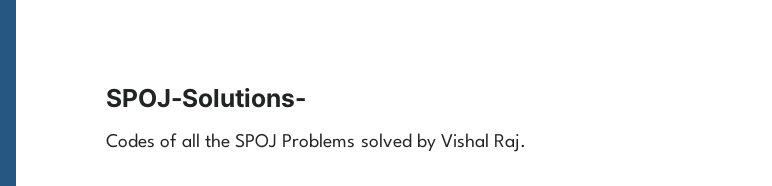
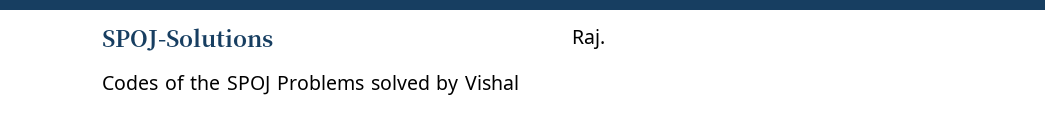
[106,87,306,108] SPOJ-Solutions- -> [102,28,273,51] SPOJ-Solutions
[181,133,200,148] all -> (185, 82) none

